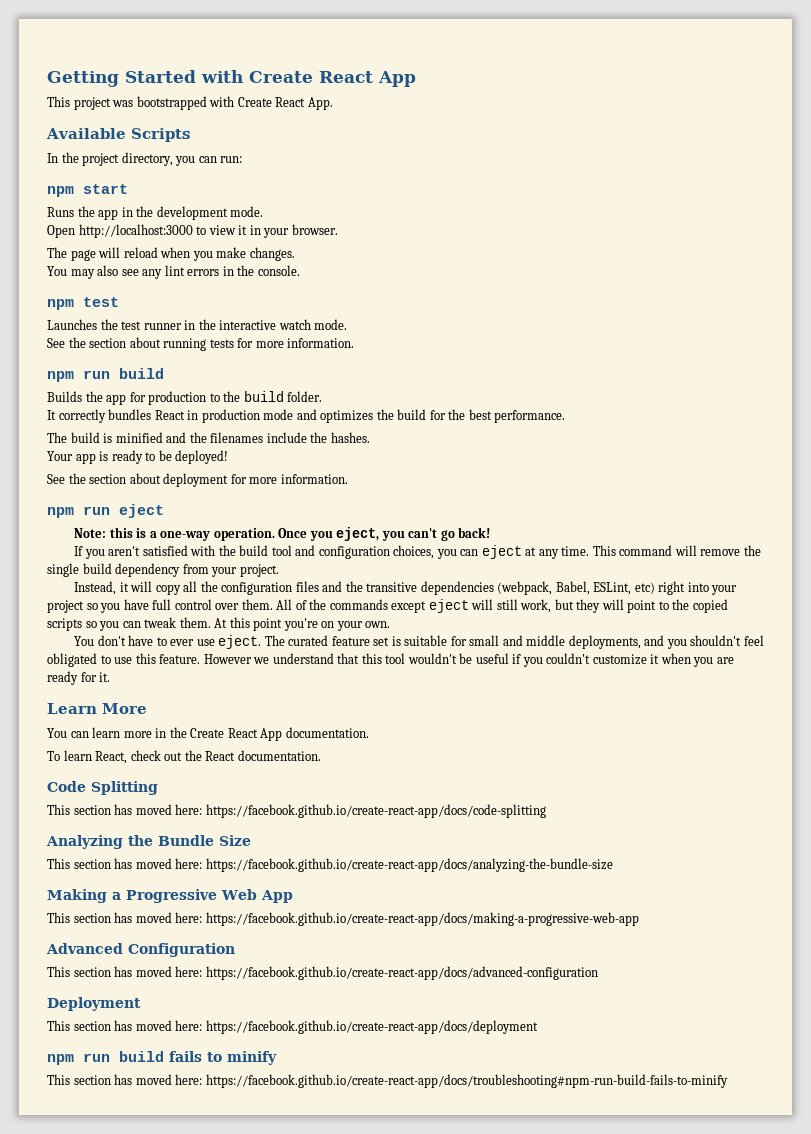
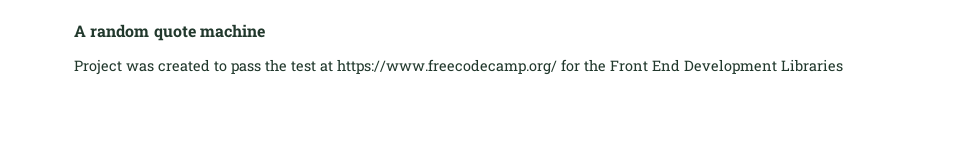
[47,70,416,87] [47,96,333,110] [46,128,190,142] [47,152,243,166] [47,184,128,197] [47,206,264,220] [47,224,338,238] [47,247,295,261] [47,265,300,279] [47,297,119,310] [47,319,348,330] [47,337,355,351] [47,368,164,382] [47,391,323,405] [47,409,566,423] [47,432,370,443] [47,450,229,464] [47,473,348,487] [47,504,164,518] [74,527,491,541] [74,545,761,559] [47,563,279,577] [74,581,738,595] [47,599,728,613] [47,617,391,631] [74,635,764,649] [47,653,734,667] [47,671,111,685] [47,703,147,714] [47,727,369,741] [47,750,321,764] [47,781,158,795] [47,804,546,818] [46,835,251,849] [47,858,613,872] [47,889,293,903] [47,912,639,926] [46,943,235,957] [47,966,598,980] [47,997,141,1011] [47,1020,538,1034] [47,1051,277,1065] [47,1074,728,1088] Getting Started with Create React App // This project was bootstrapped with Create React App. // Available Scripts // In the project directory, you can run: // npm start // Runs the app in the development mode. // Open http://localhost:3000 to view it in your browser. // The page will reload when you make changes. // You may also see any lint errors in the console. // npm test // Launches the test runner in the interactive watch mode. // See the section about running tests for more information. // npm run build // Builds the app for production to the build folder. // It correctly bundles React in production mode and optimizes the build for the best performance. // The build is minified and the filenames include the hashes. // Your app is ready to be deployed! // See the section about deployment for more information. // npm run eject // Note: this is a one-way operation. Once you eject, you can't go back! // If you aren't satisfied with the build tool and configuration choices, you can eject at any time. This command will remove the single build dependency from your project. // Instead, it will copy all the configuration files and the transitive dependencies (webpack, Babel, ESLint, etc) right into your project so you have full control over them. All of the commands except eject will still work, but they will point to the copied scripts so you can tweak them. At this point you're on your own. // You don't have to ever use eject. The curated feature set is suitable for small and middle deployments, and you shouldn't feel obligated to use this feature. However we understand that this tool wouldn't be useful if you couldn't customize it when you are ready for it. // Learn More // You can learn more in the Create React App documentation. // To learn React, check out the React documentation. // Code Splitting // This section has moved here: https://facebook.github.io/create-react-app/docs/code-splitting // Analyzing the Bundle Size // This section has moved here: https://facebook.github.io/create-react-app/docs/analyzing-the-bundle-size // Making a Progressive Web App // This section has moved here: https://facebook.github.io/create-react-app/docs/making-a-progressive-web-app // Advanced Configuration // This section has moved here: https://facebook.github.io/create-react-app/docs/advanced-configuration // Deployment // This section has moved here: https://facebook.github.io/create-react-app/docs/deployment // npm run build fails to minify // This section has moved here: https://facebook.github.io/create-react-app/docs/troubleshooting#npm-run-build-fails-to-minify -> [74,24,265,41] [74,59,843,75] A random quote machine // Project was created to pass the test at https://www.freecodecamp.org/ for the Front End Development Libraries

